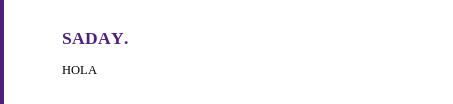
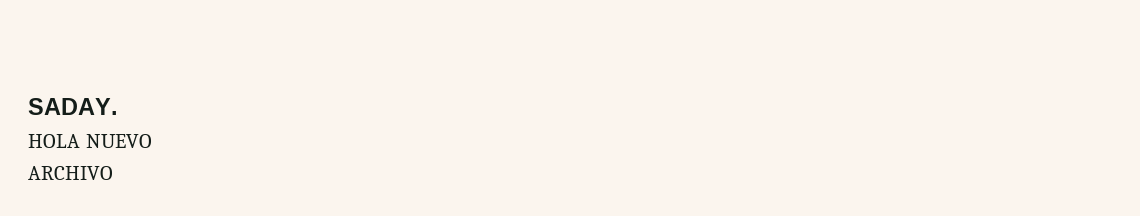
(97, 70) none -> [85,134,152,148] [28,166,113,180] NUEVO // ARCHIVO

